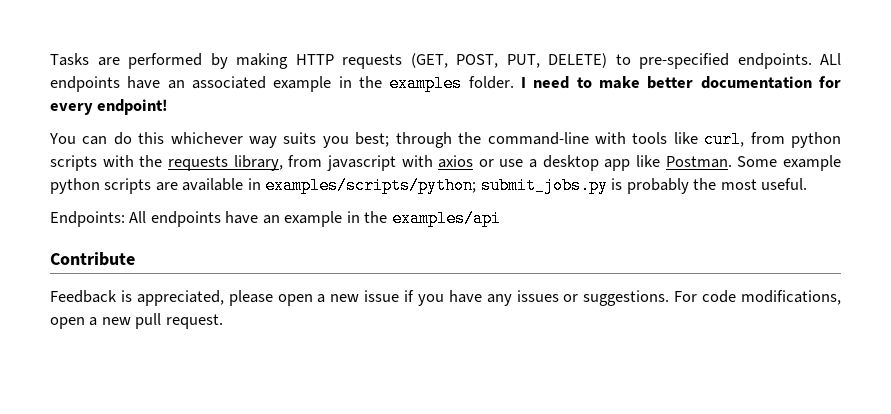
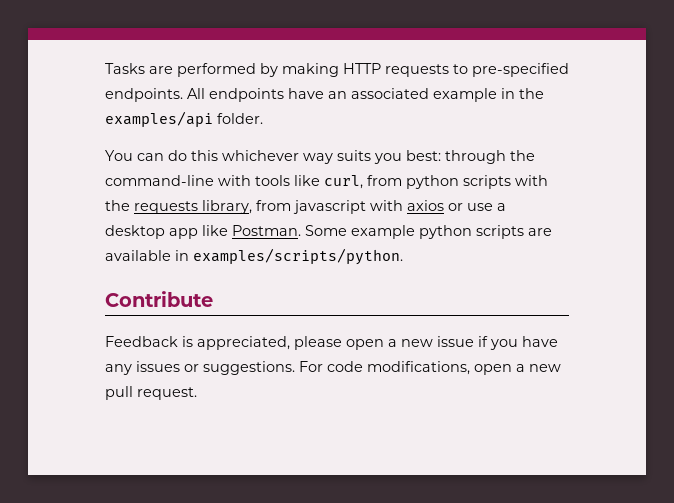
[410,53,607,68] (GET, POST, PUT, DELETE) -> (449, 70) none
[820,53,841,65] ALl -> [187,88,205,99] All
[389,75,463,92] examples -> [105,111,213,127] examples/api
[521,76,842,89] [50,99,169,115] I need to make better documentation for every endpoint! -> (263, 118) none
[355,132,390,147] best; -> [406,150,441,161] best:
[265,177,808,194] [50,210,501,227] examples/scripts/python; submit_jobs.py is probably the most useful. // Endpoints: All endpoints have an example in the examples/api -> [193,248,403,265] examples/scripts/python.

